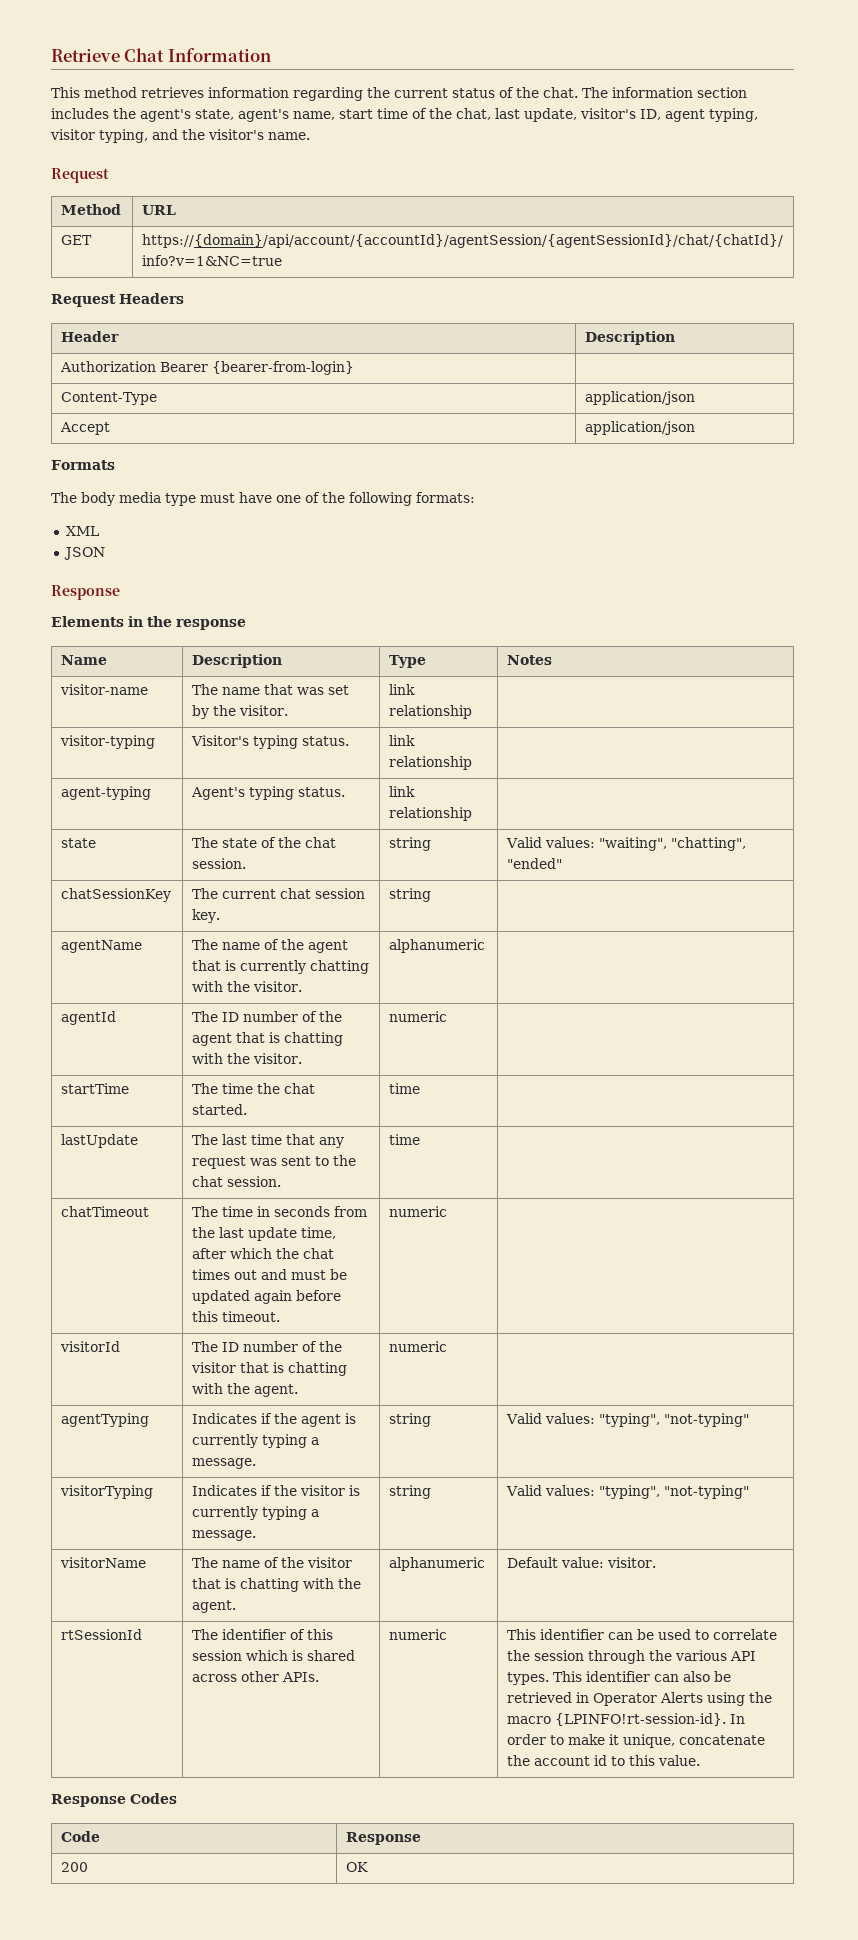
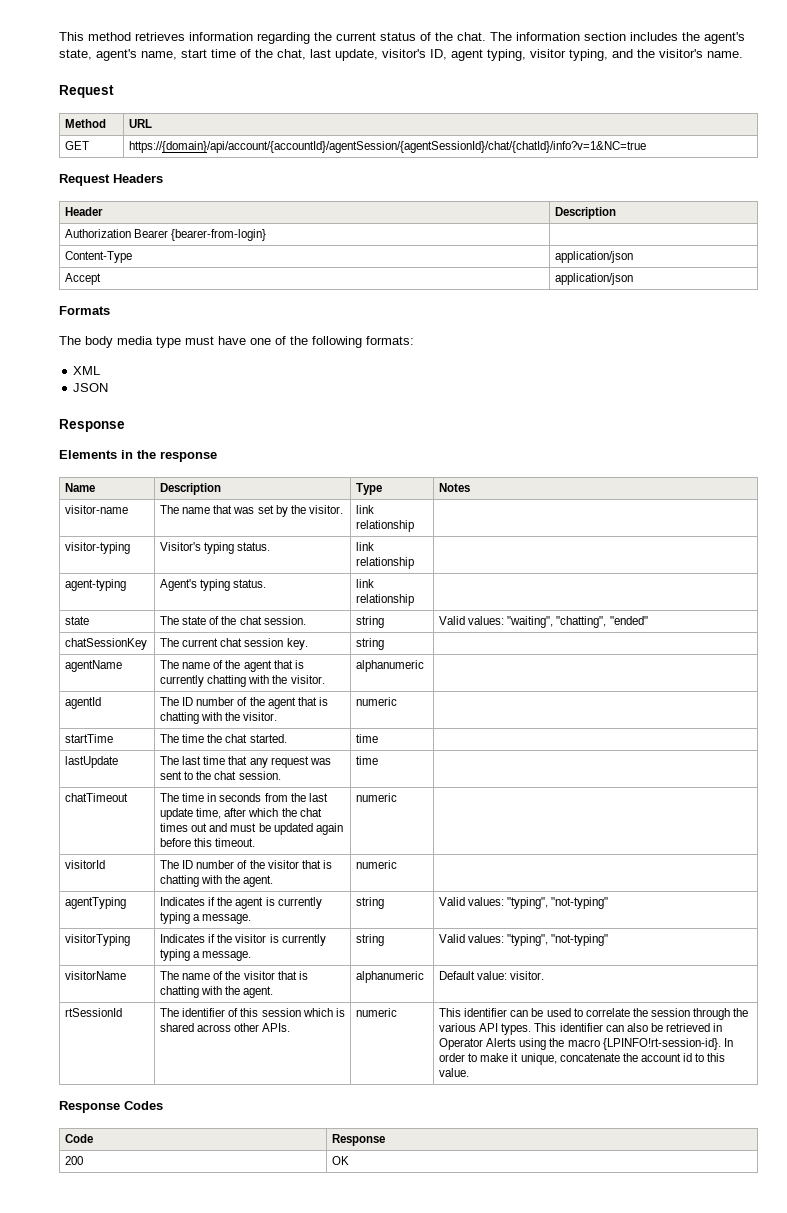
[51,48,271,62] Retrieve Chat Information // -> (59, 36) none

